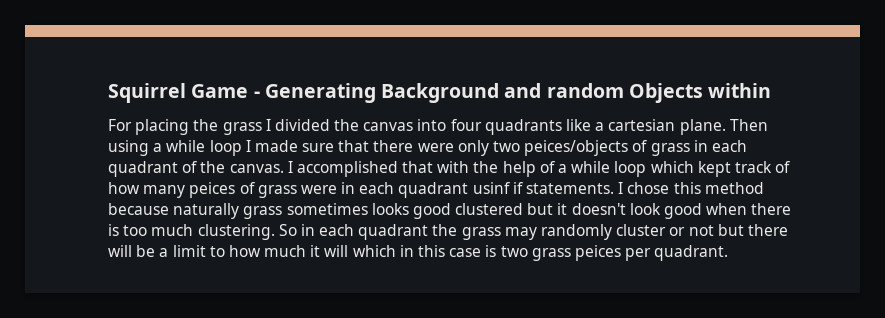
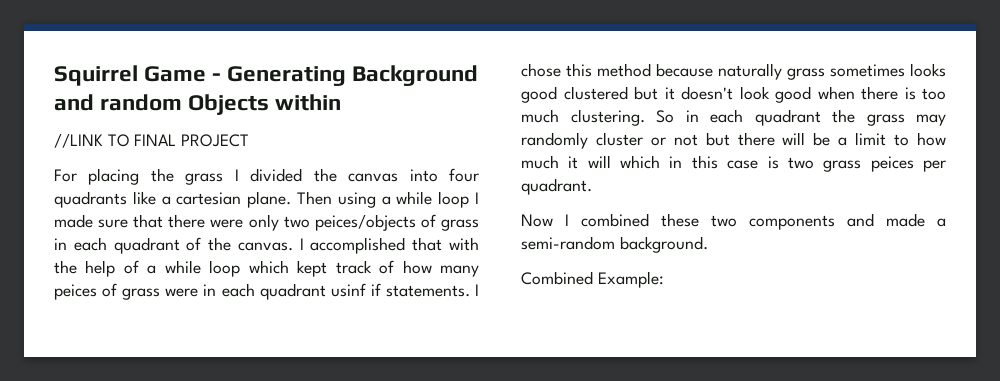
(772, 90) none -> [54,133,250,148] // //LINK TO FINAL PROJECT
(729, 253) none -> [521,213,946,230] [521,236,708,253] [521,271,664,288] // Now I combined these two components and made a semi-random background. // Combined Example:

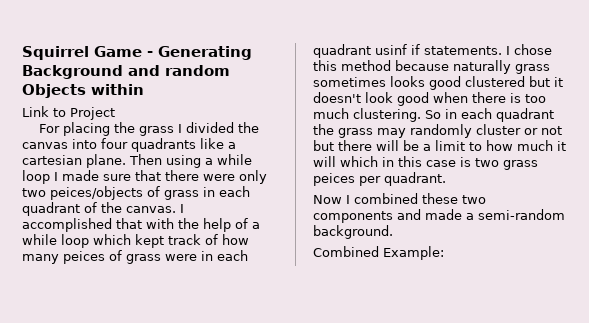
[54,133,250,148] //LINK TO FINAL PROJECT -> [22,106,115,120] Link to Project

